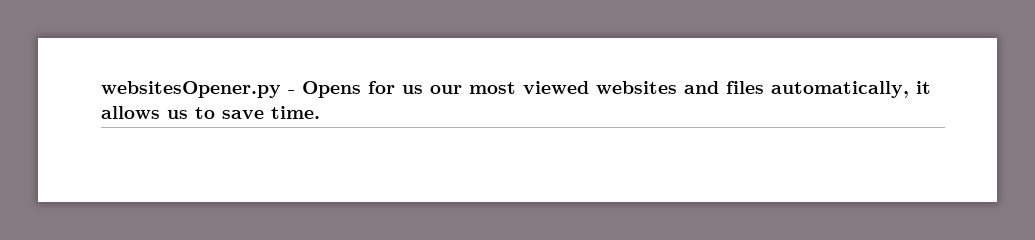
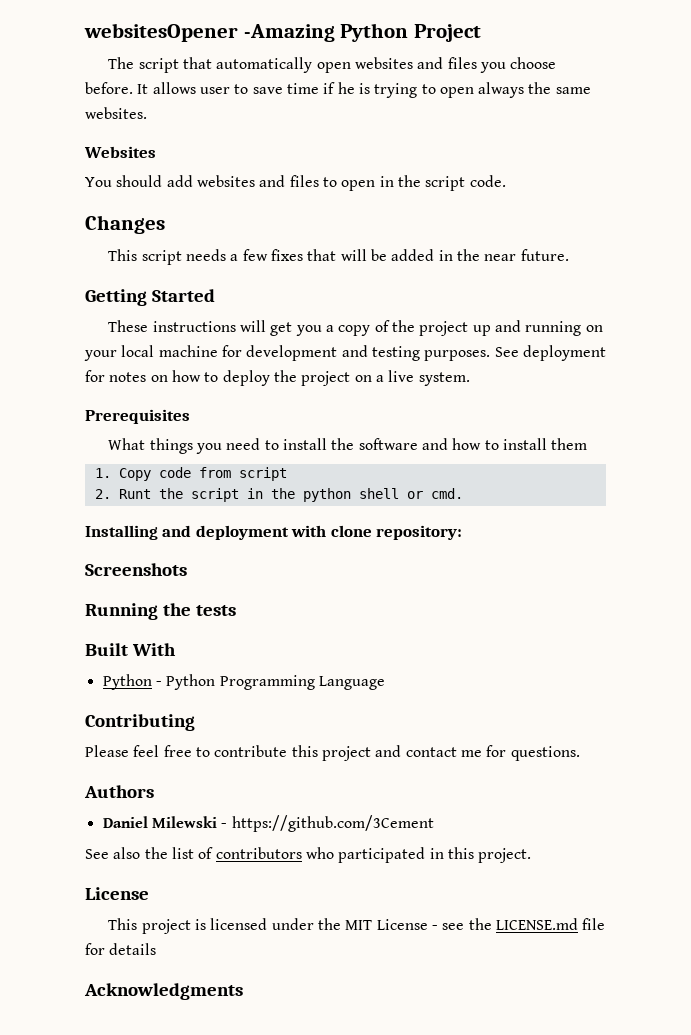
[101,81,931,98] [101,106,320,119] websitesOpener.py - Opens for us our most viewed websites and files automatically, it allows us to save time. -> [84,23,481,42] [108,57,557,73] [85,82,591,98] [85,107,147,119] [84,146,156,158] [85,175,506,191] [85,215,165,234] [108,249,569,265] [85,289,215,306] [108,320,603,336] [84,345,606,361] [85,370,470,386] [85,409,190,424] [108,438,588,454] [94,467,287,481] [94,488,463,502] [85,525,463,540] [85,563,187,576] [85,603,236,620] [85,643,176,656] [102,674,385,690] [85,714,195,731] [85,745,580,761] [84,785,154,798] [102,815,434,832] [85,847,532,863] [85,887,149,900] [108,918,606,934] [85,943,157,955] [84,983,243,1000] websitesOpener -Amazing Python Project // The script that automatically open websites and files you choose before. It allows user to save time if he is trying to open always the same websites. // Websites // You should add websites and files to open in the script code. // Changes // This script needs a few fixes that will be added in the near future. // Getting Started // These instructions will get you a copy of the project up and running on your local machine for development and testing purposes. See deployment for notes on how to deploy the project on a live system. // Prerequisites // What things you need to install the software and how to install them // 1. Copy code from script // 2. Runt the script in the python shell or cmd. // Installing and deployment with clone repository: // Screenshots // Running the tests // Built With // Python - Python Programming Language // Contributing // Please feel free to contribute this project and contact me for questions. // Authors // Daniel Milewski - https://github.com/3Cement // See also the list of contributors who participated in this project. // License // This project is licensed under the MIT License - see the LICENSE.md file for details // Acknowledgments

